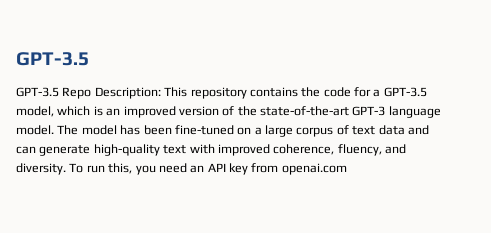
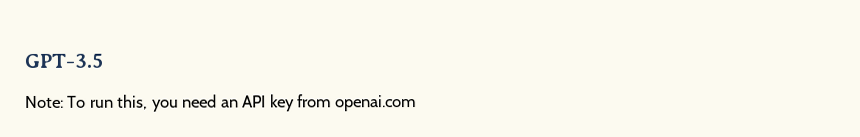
[16,87,427,99] [16,106,441,118] [16,125,429,137] [16,144,406,156] [16,163,66,175] GPT-3.5 Repo Description: This repository contains the code for a GPT-3.5 model, which is an improved version of the state-of-the-art GPT-3 language model. The model has been fine-tuned on a large corpus of text data and can generate high-quality text with improved coherence, fluency, and diversity. -> [25,95,64,108] Note:

